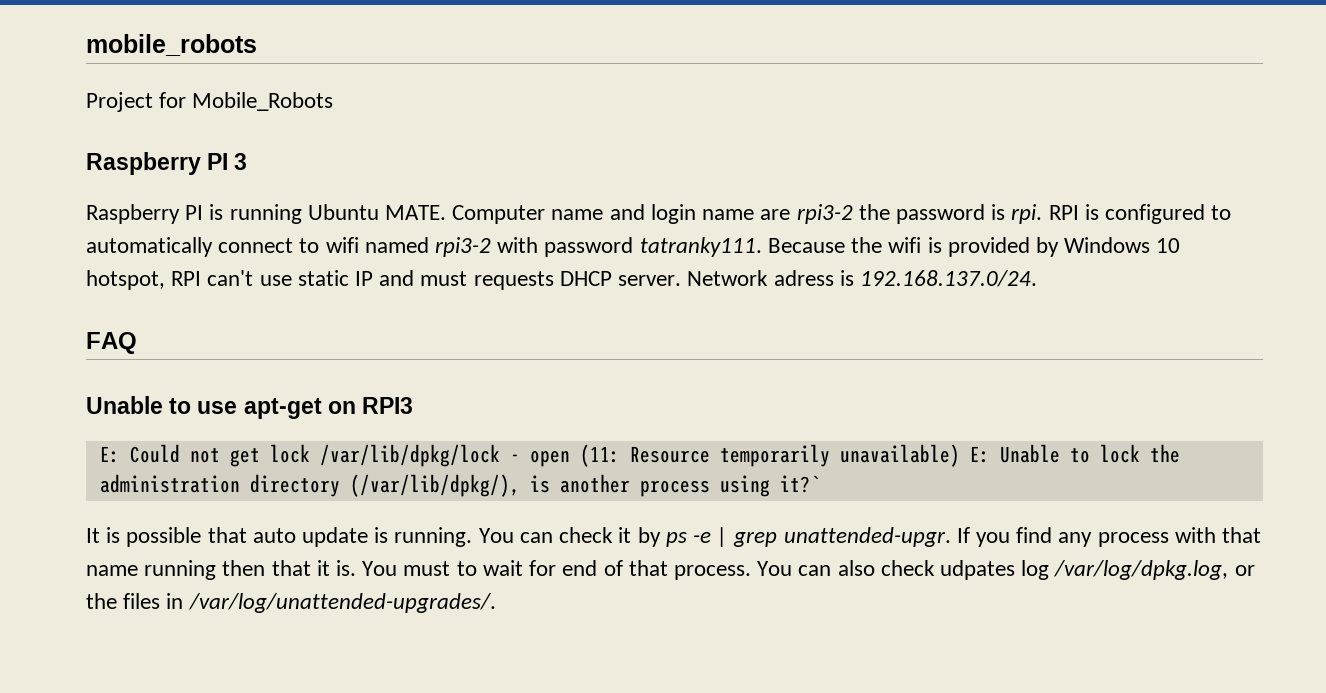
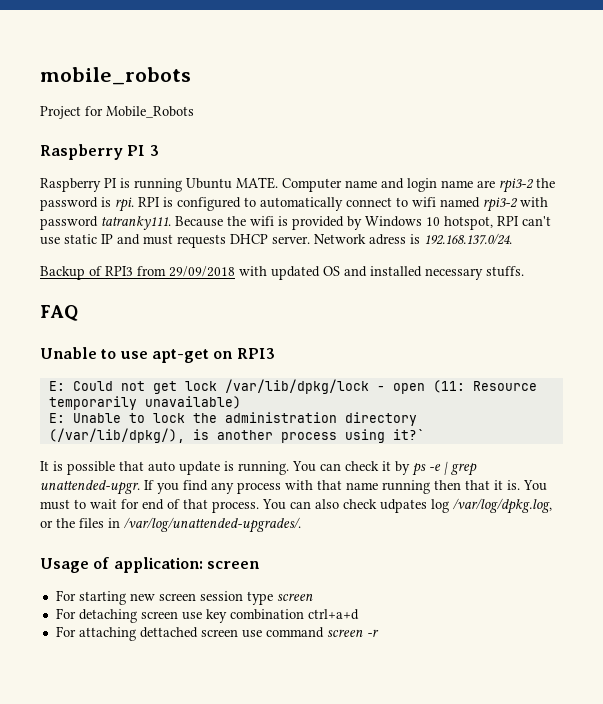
(1037, 278) none -> [40,266,524,280] // Backup of RPI3 from 29/09/2018 with updated OS and installed necessary stuffs.
(960, 455) none -> (241, 402) //
(496, 603) none -> [40,557,260,573] [55,590,313,605] [55,608,359,623] [55,626,379,641] // Usage of application: screen // For starting new screen session type screen // For detaching screen use key combination ctrl+a+d // For attaching dettached screen use command screen -r

